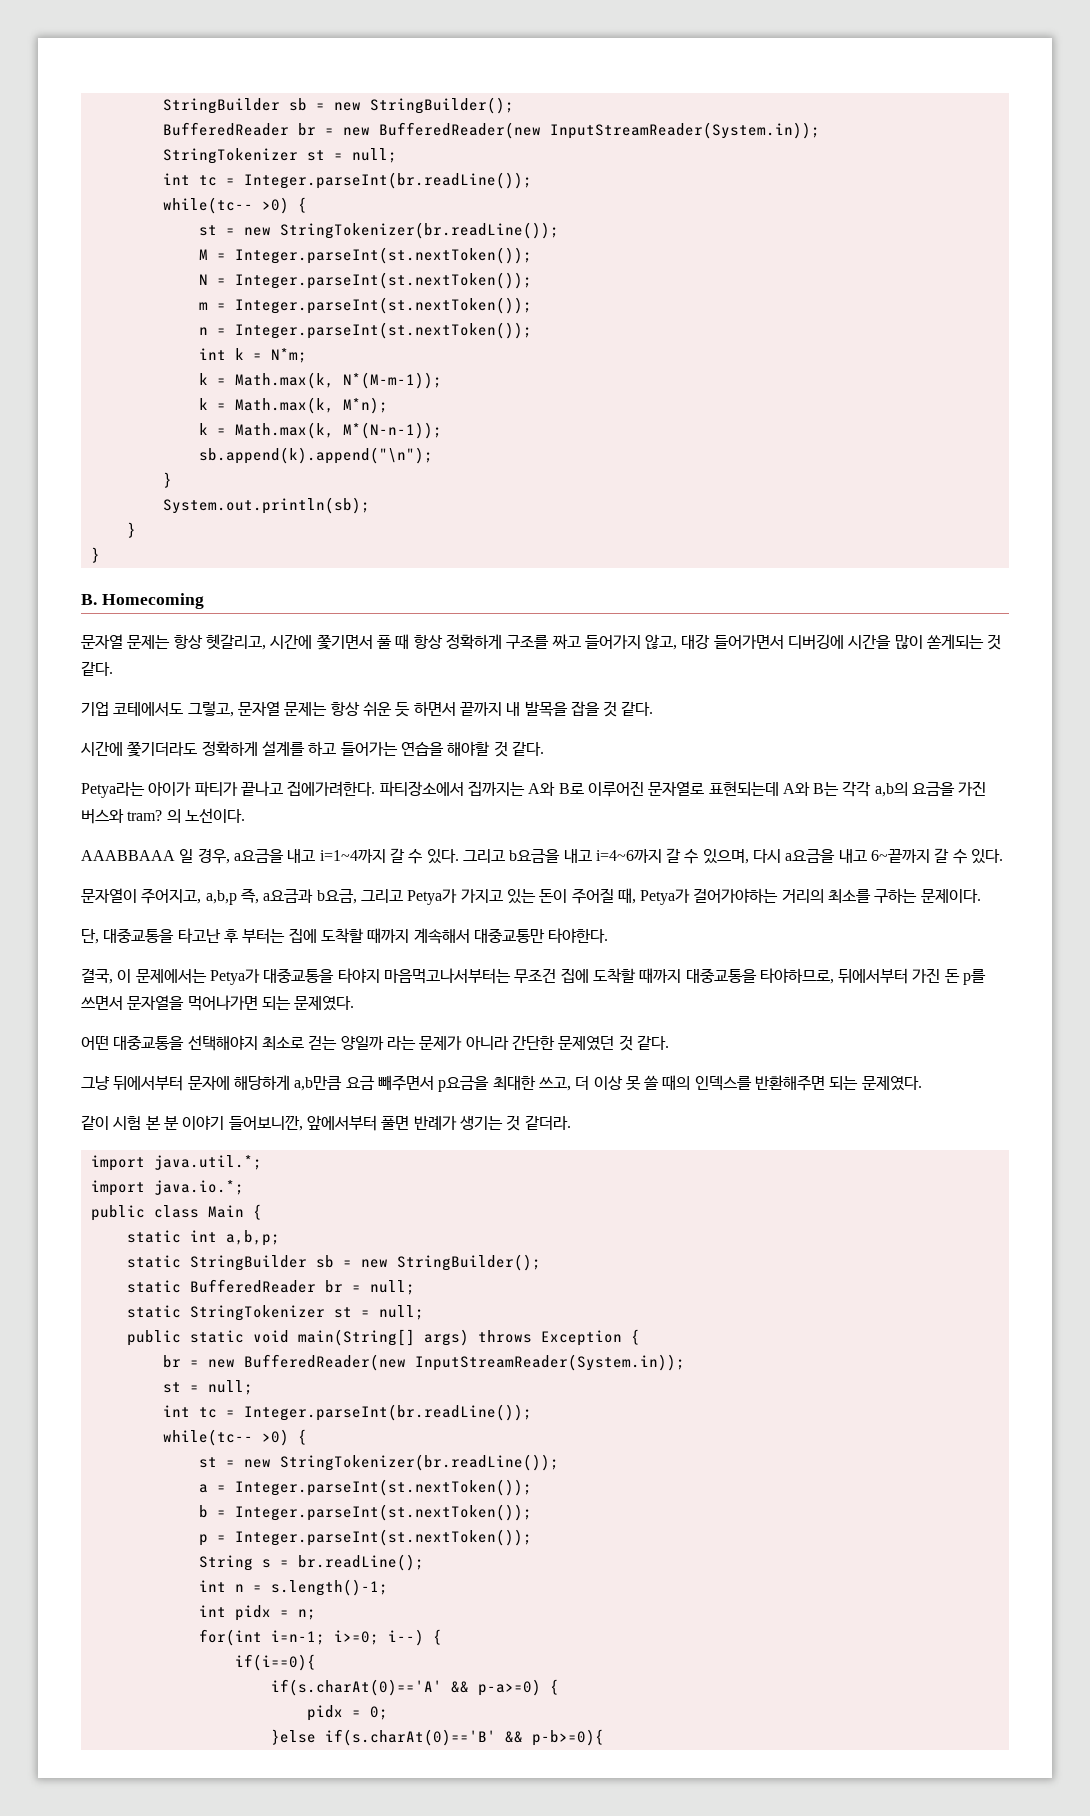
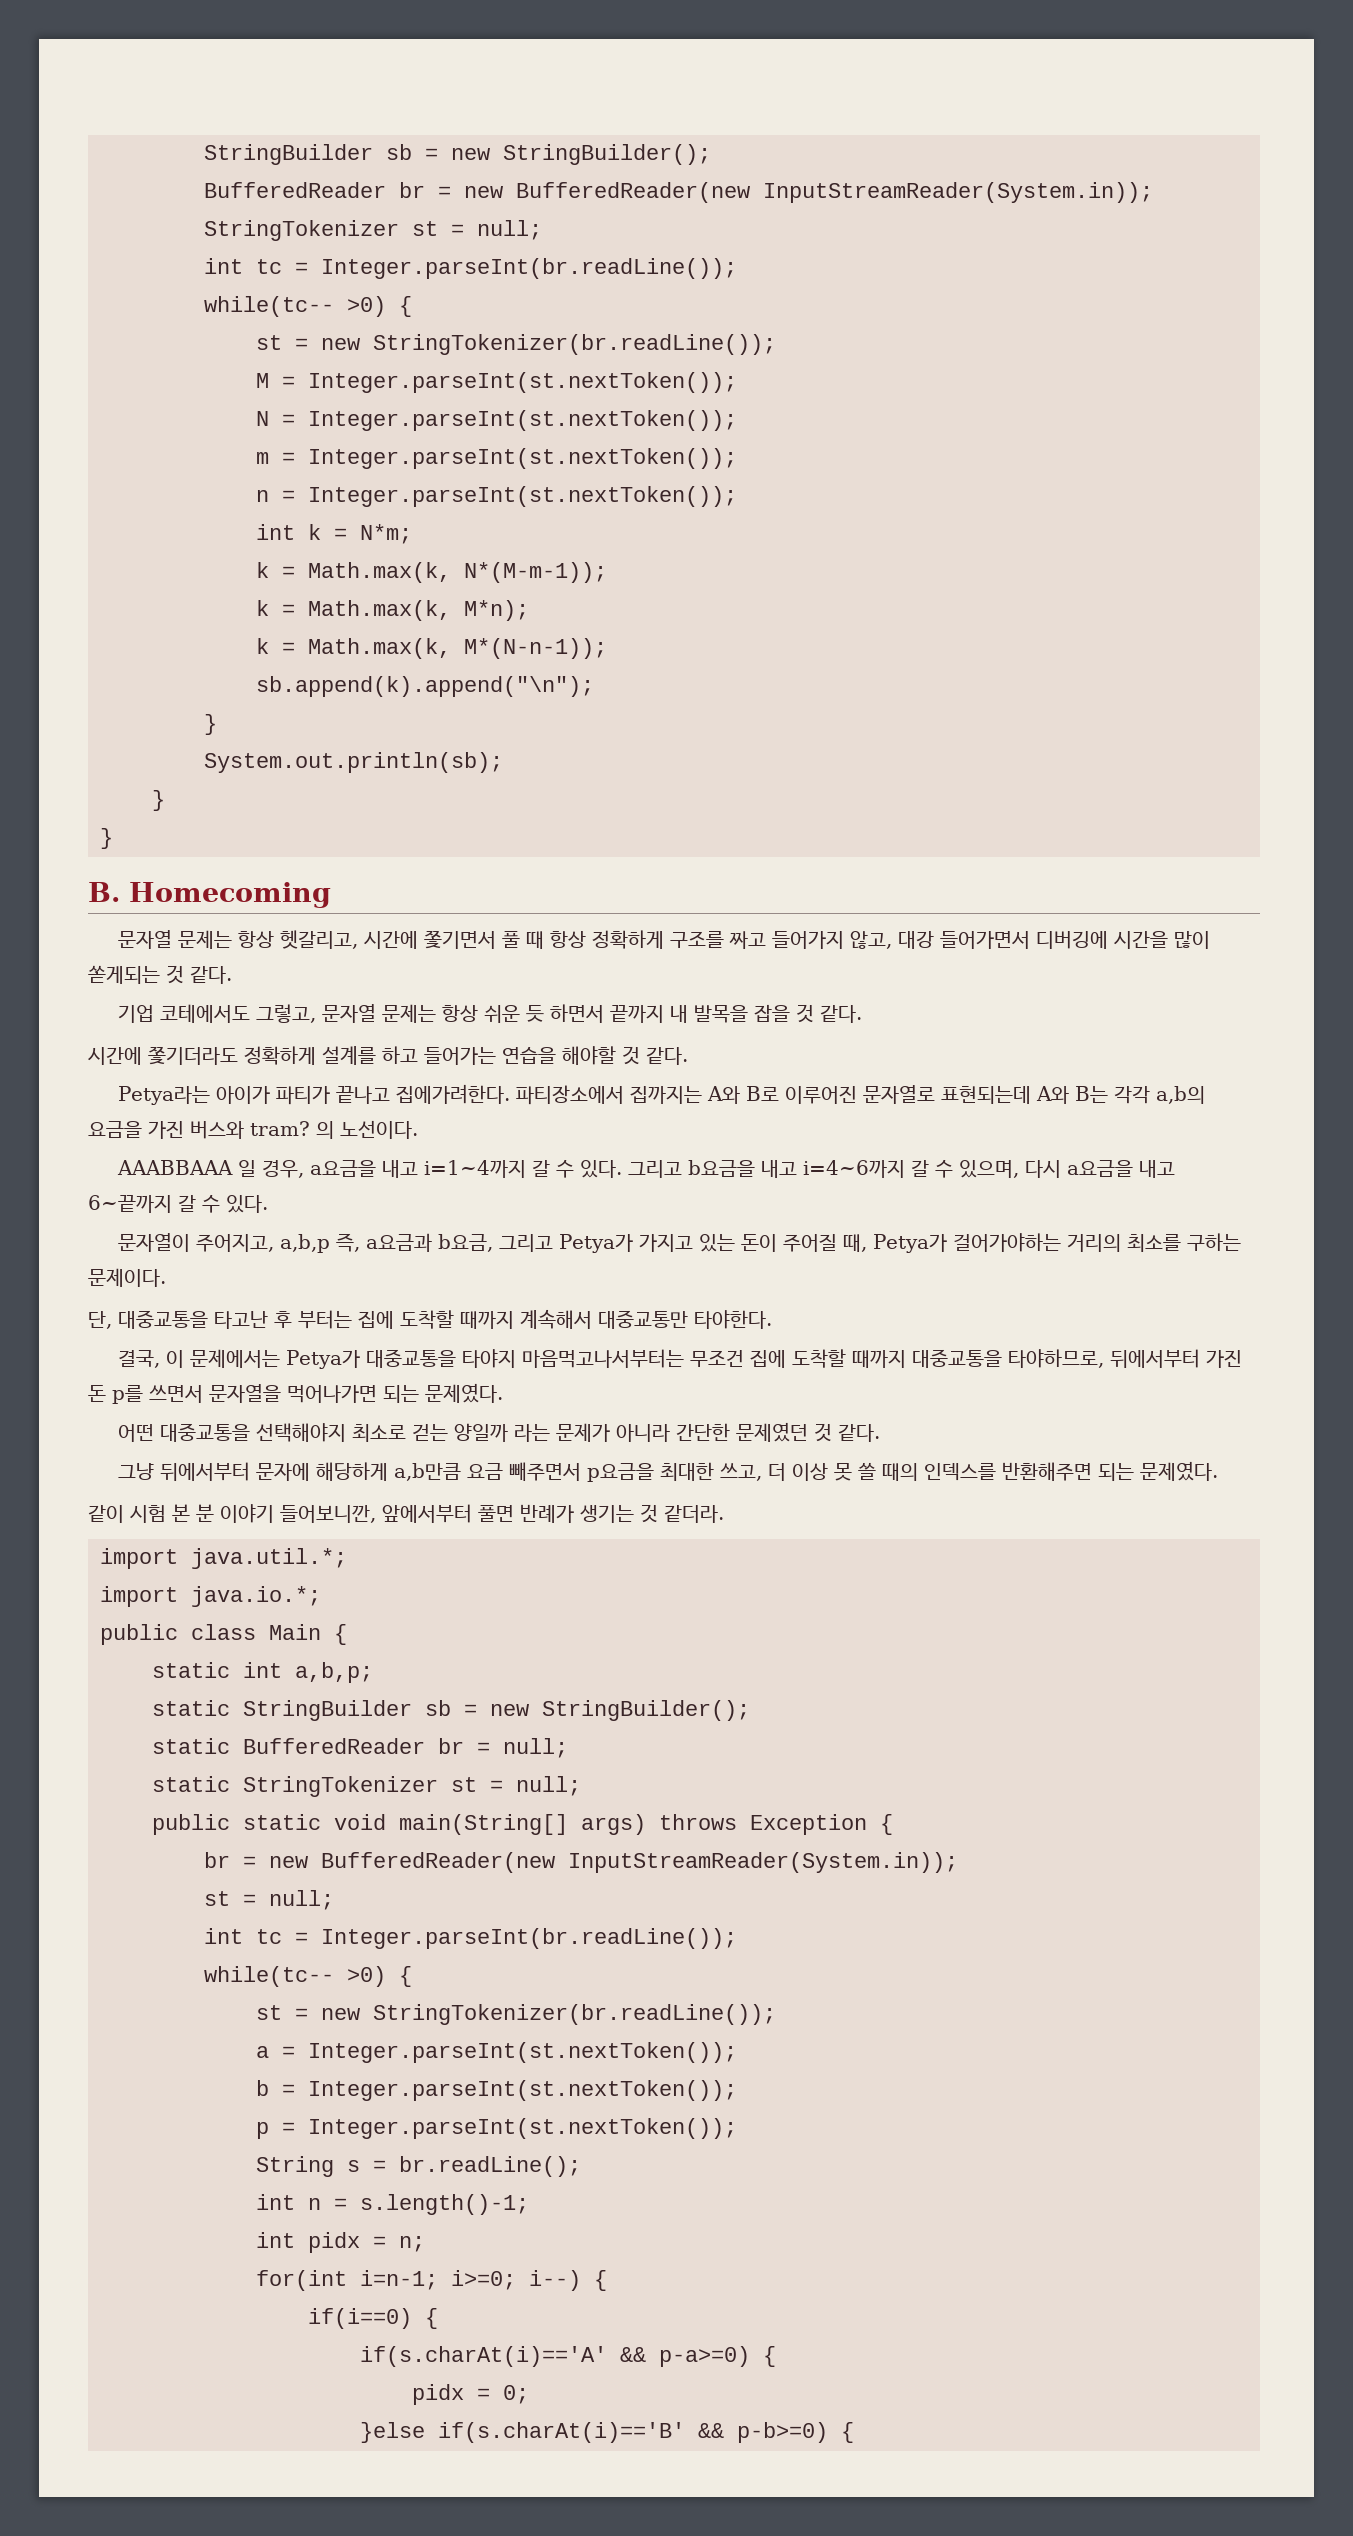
[234,1654,316,1671] [270,1679,442,1696] if(i==0){ // if(s.charAt(0)=='A' -> [308,2308,438,2329] [360,2346,607,2367] if(i==0) { // if(s.charAt(i)=='A'
[324,1729,604,1746] if(s.charAt(0)=='B' && p-b>=0){ -> [438,2422,854,2443] if(s.charAt(i)=='B' && p-b>=0) {

